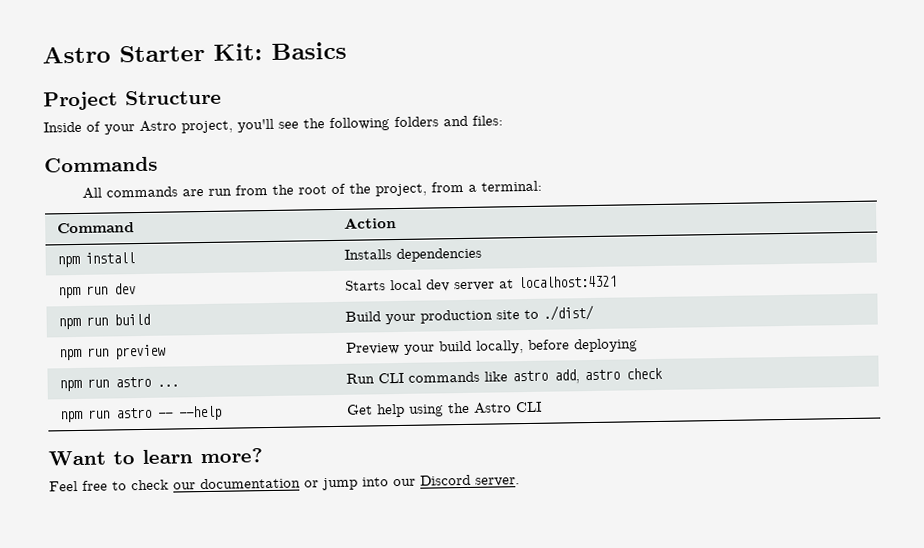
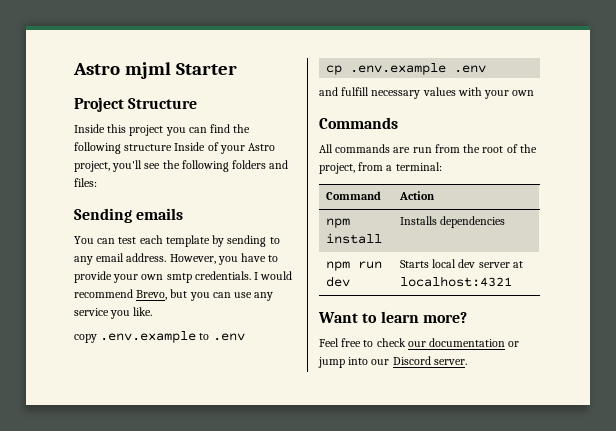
[42,45,111,64] Astro -> [73,62,171,79] Astro mjml
[213,41,347,61] Kit: Basics -> (237, 69) none
(82, 127) none -> [107,124,251,136] [74,142,206,154] this project you can find the following structure Inside
(503, 120) none -> [74,208,184,223] [74,235,280,247] [74,253,279,265] [74,271,293,283] [74,289,274,301] [74,307,153,319] [74,331,245,343] [326,63,487,75] [319,87,535,99] // Sending emails // You can test each template by sending to any email address. However, you have to provide your own smtp credentials. I would recommend Brevo, but you can use any service you like. // copy .env.example to .env // cp .env.example .env // and fulfill necessary values with your own
[57,313,150,330] [344,304,594,325] [58,344,166,361] [345,338,638,355] [58,376,179,392] [345,367,663,384] [59,405,222,423] [346,401,542,418] // npm run build | Build your production site to ./dist/ // npm run preview | Preview your build locally, before deploying // npm run astro ... | Run CLI commands like astro add, astro check // npm run astro -- --help | Get help using the Astro CLI -> (512, 281) none

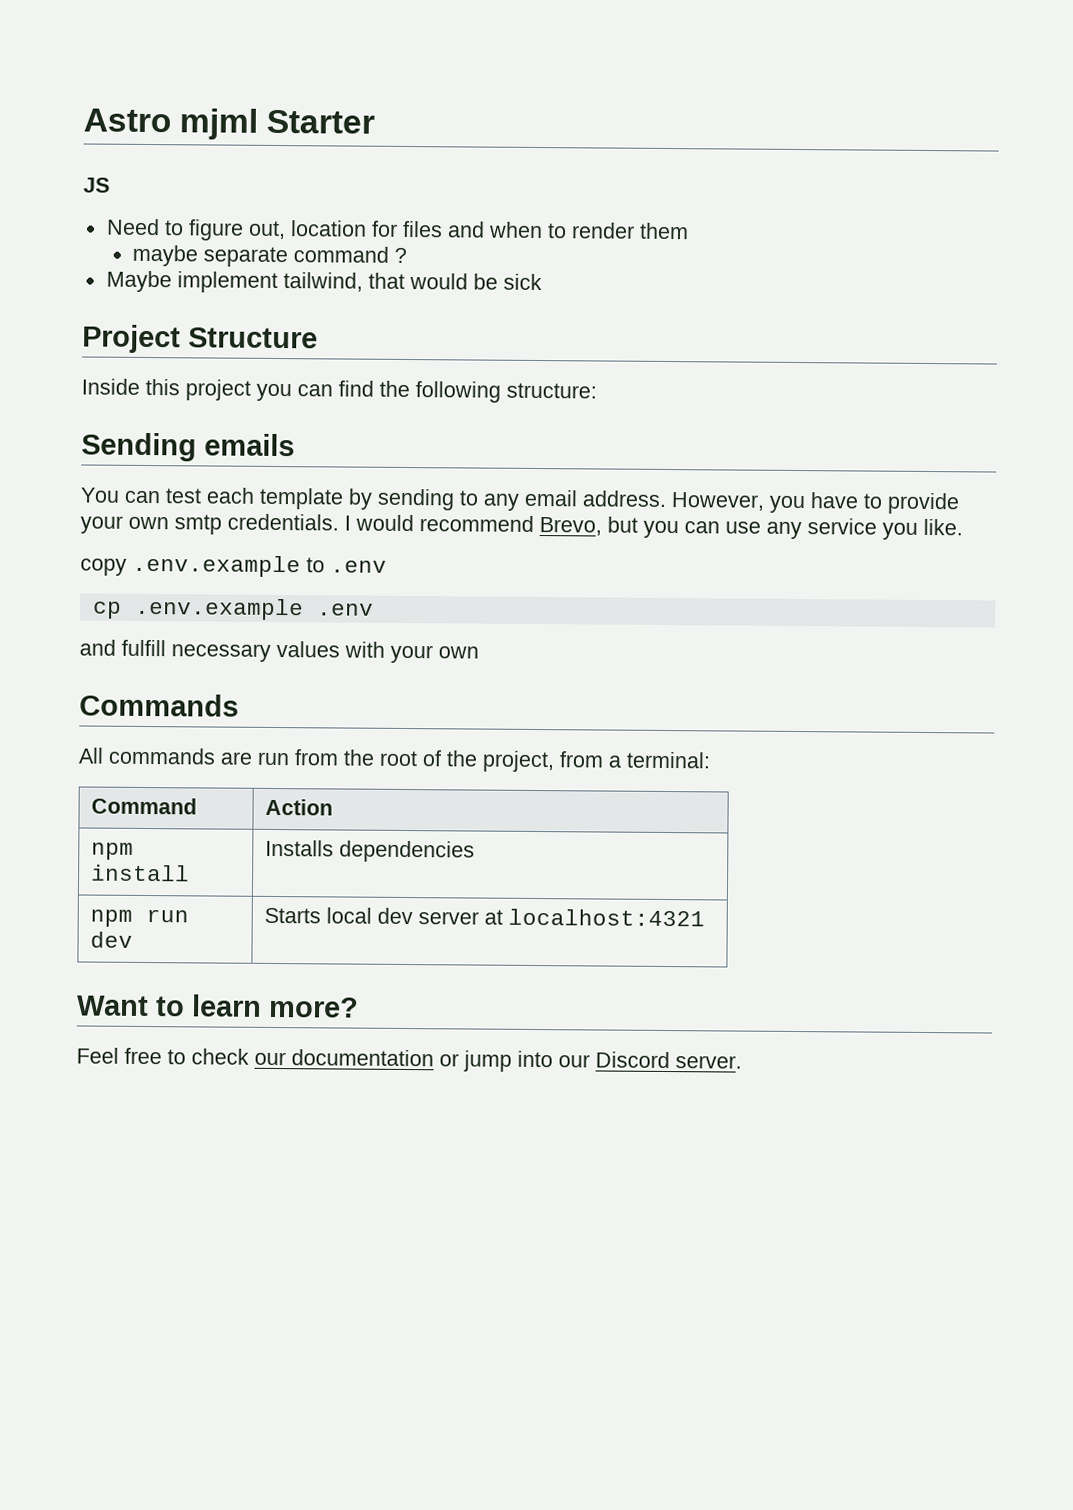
(237, 69) none -> [83,177,110,193] [105,218,689,241] [132,244,408,268] [105,270,542,293] // JS // Need to figure out, location for files and when to render them // maybe separate command ? // Maybe implement tailwind, that would be sick
[124,142,276,154] [74,160,289,172] [74,178,97,187] structure Inside of your Astro project, you'll see the following folders and files: -> [506,382,597,399] structure:

